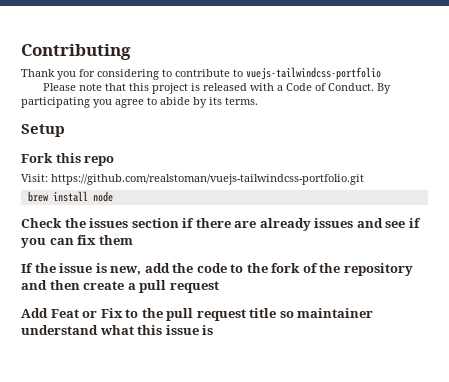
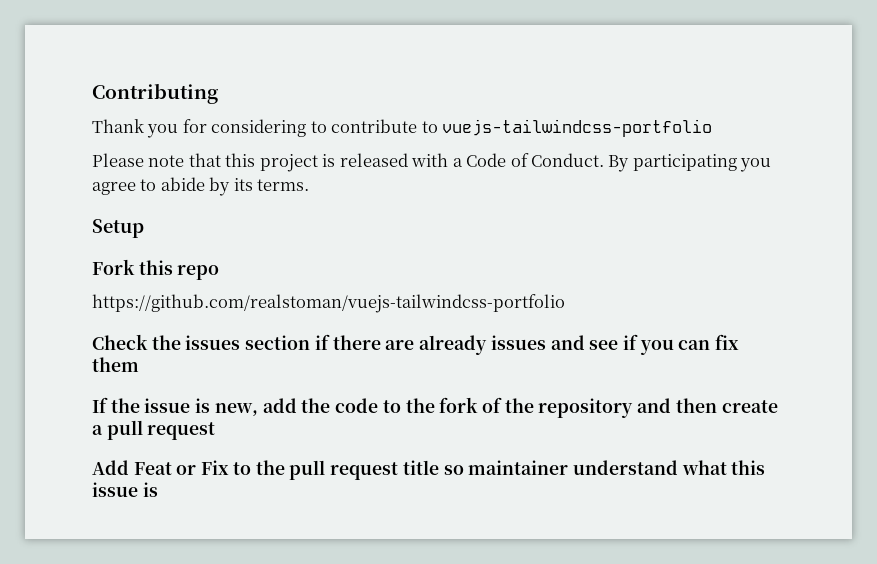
[21,174,364,185] [27,191,113,202] Visit: https://github.com/realstoman/vuejs-tailwindcss-portfolio.git // brew install node -> [92,294,565,313] https://github.com/realstoman/vuejs-tailwindcss-portfolio

